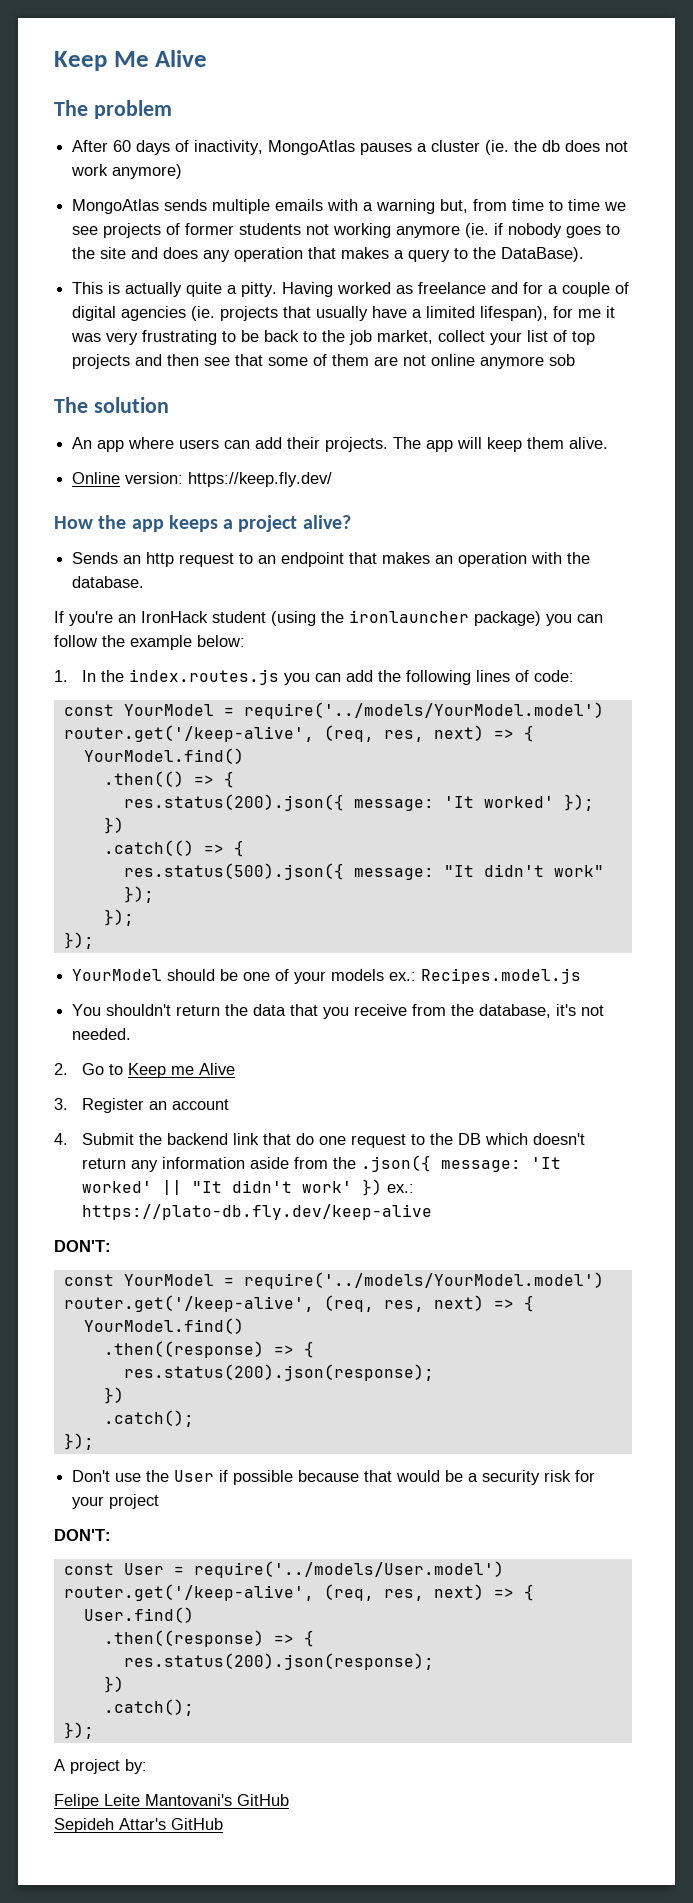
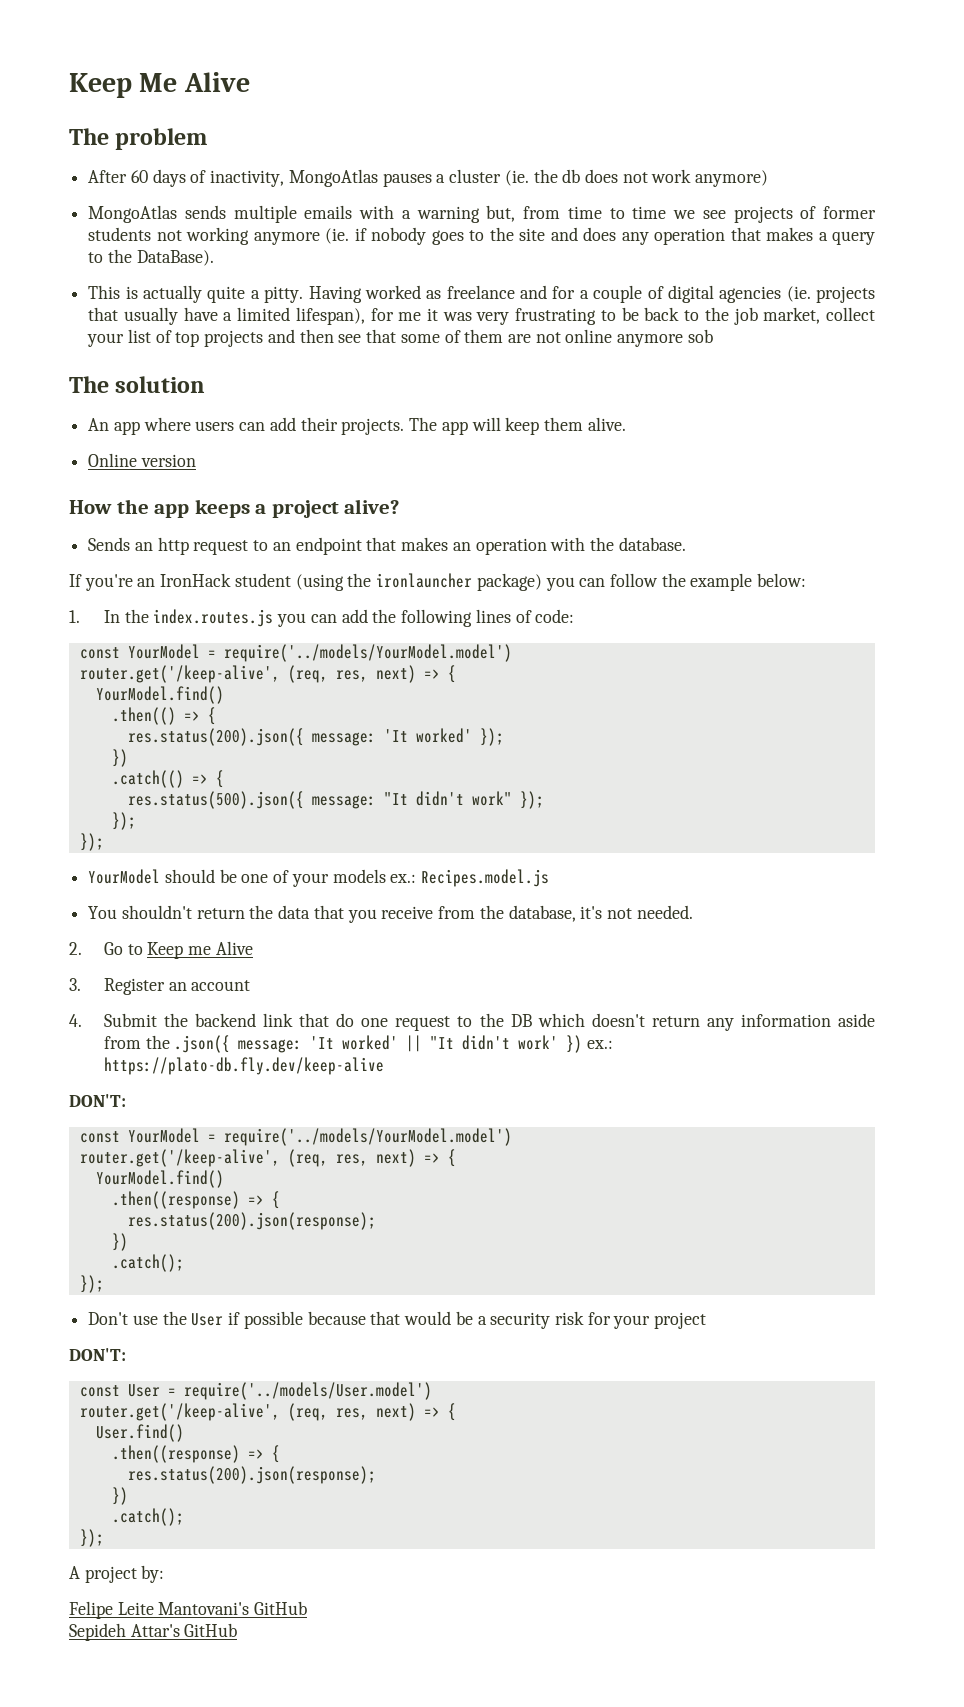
[125,472,333,487] version: https://keep.fly.dev/ -> [140,454,196,467] version

